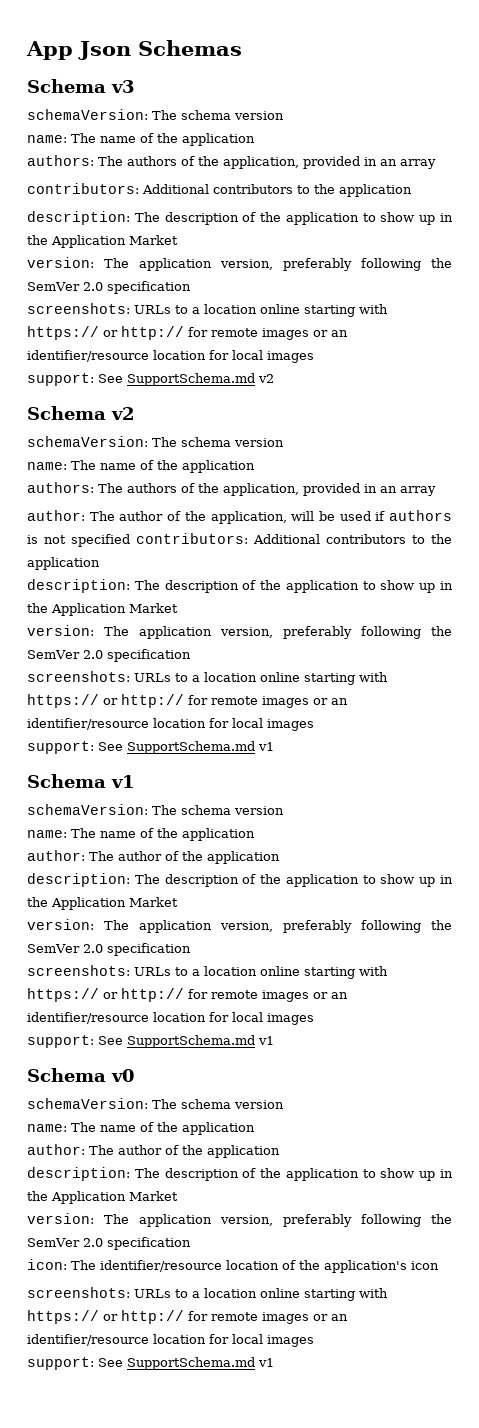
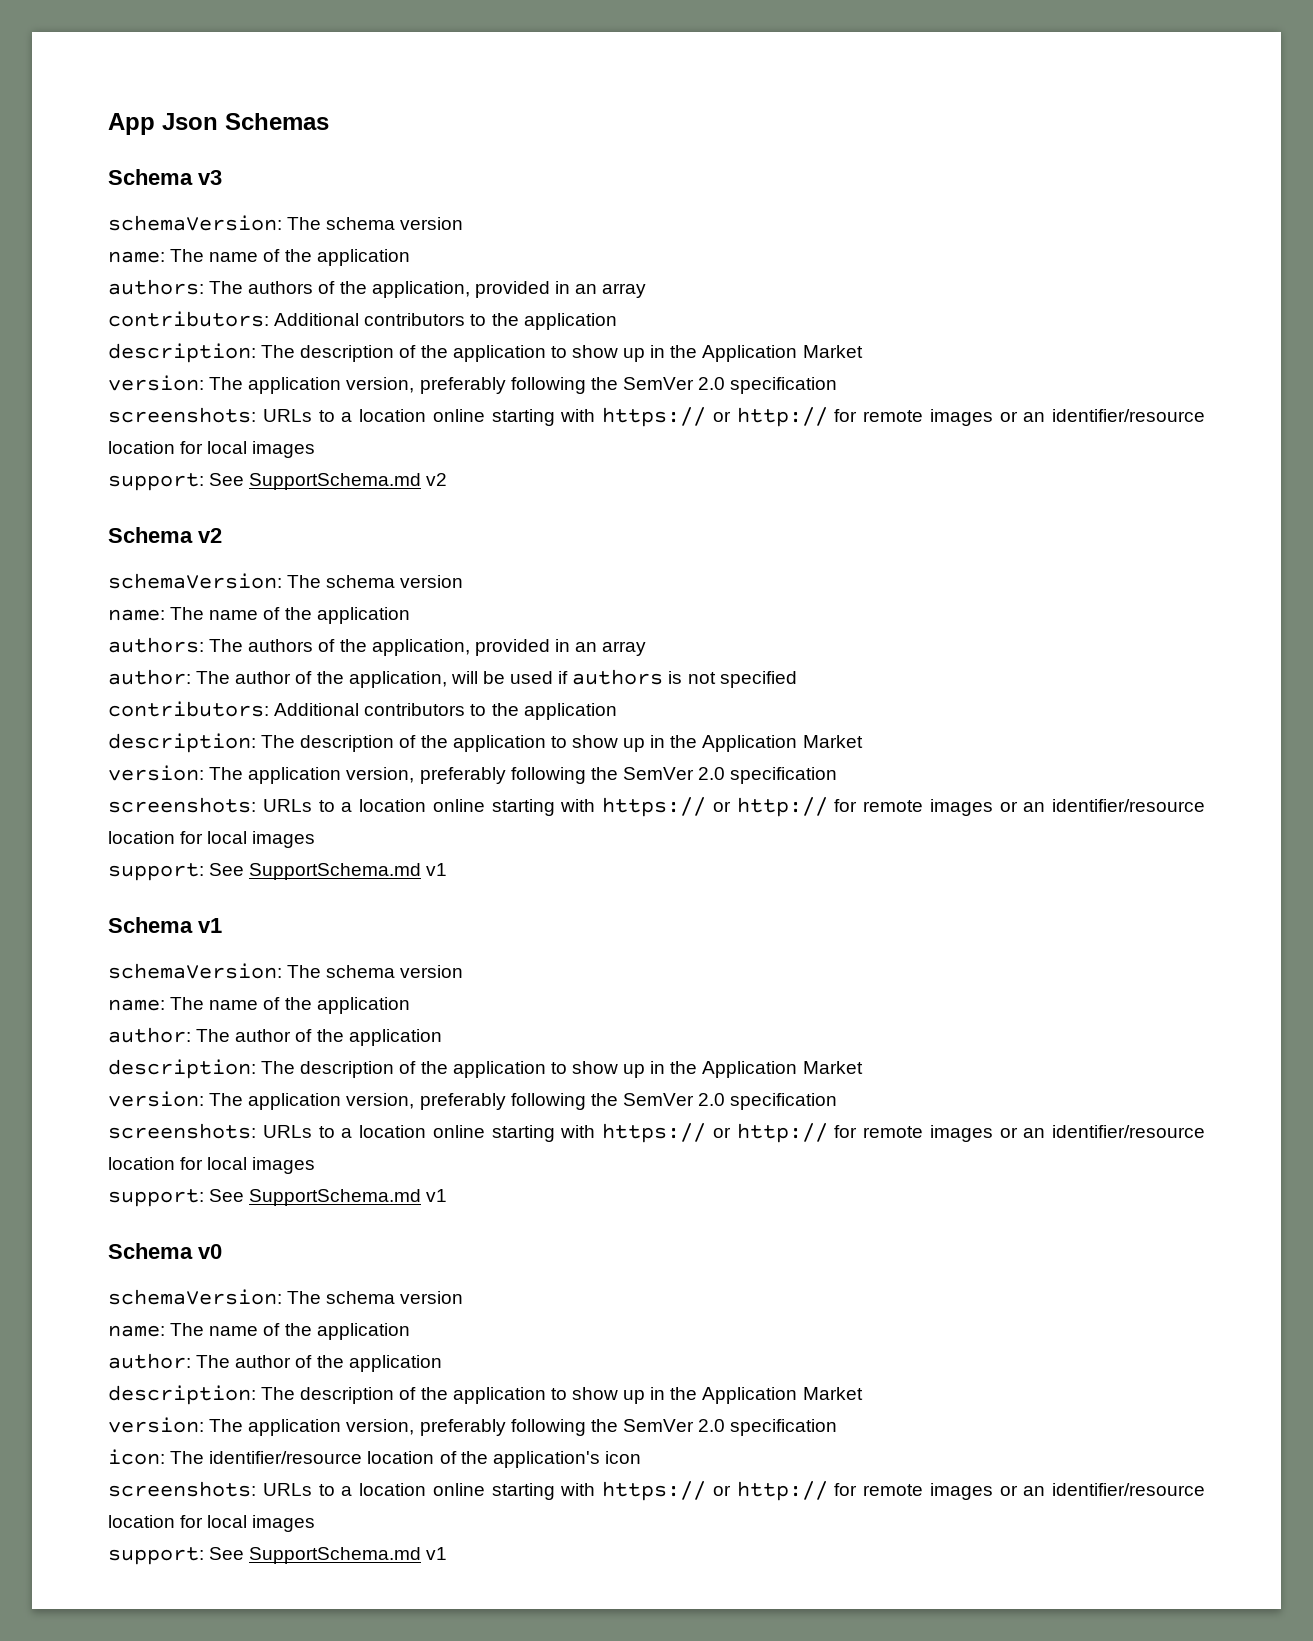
(130, 540) none -> (797, 679) //

